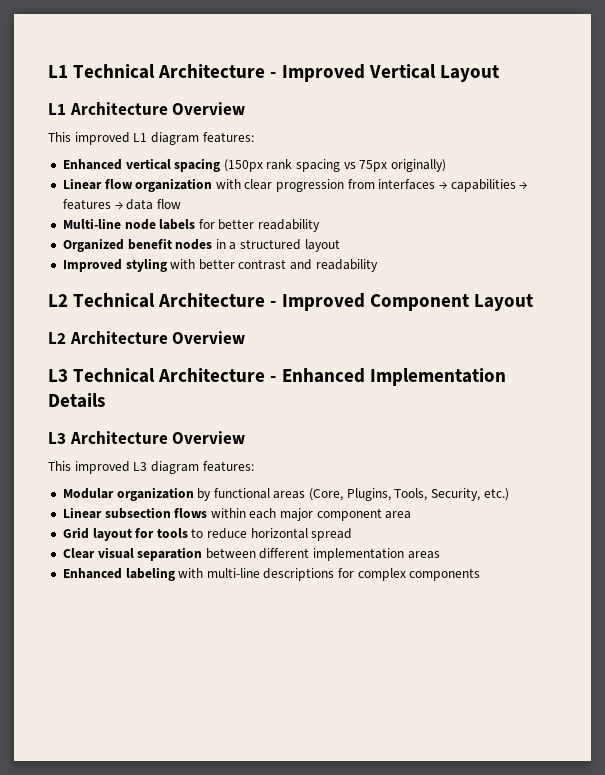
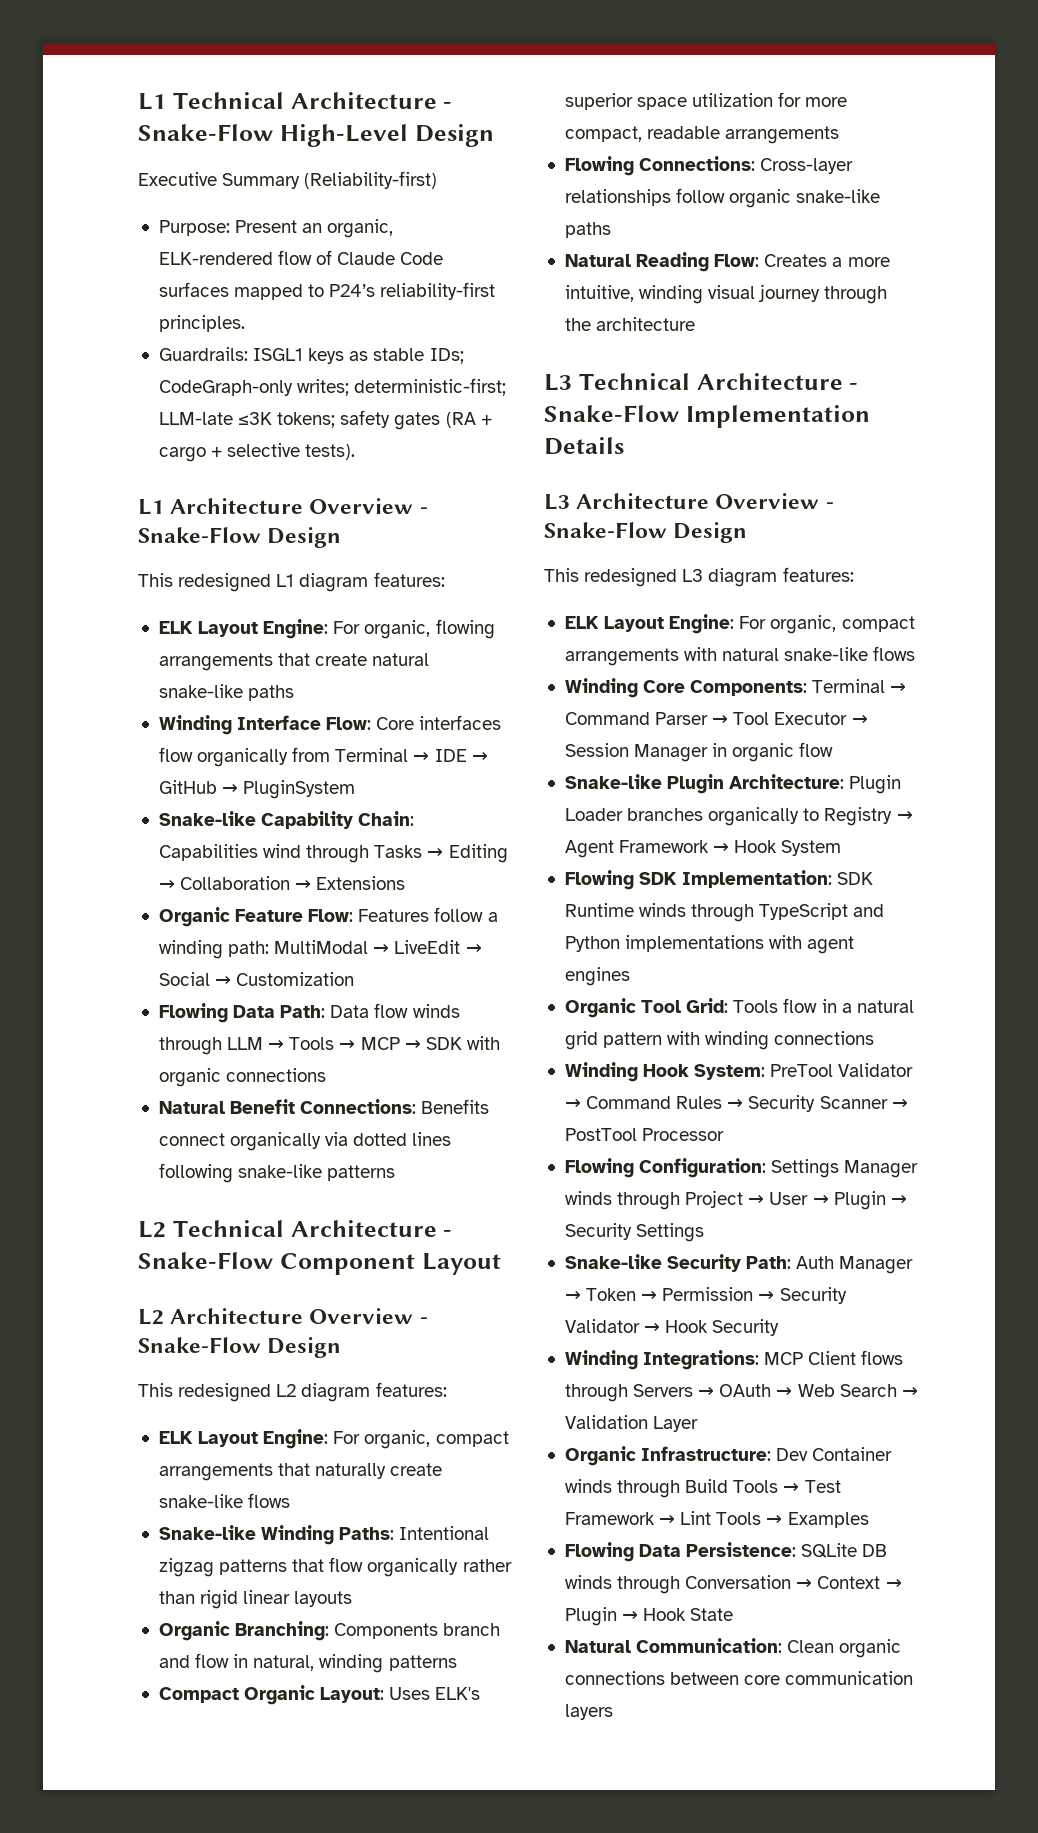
[281,64,499,82] Improved Vertical Layout -> [138,124,494,147] [138,171,438,189] [158,219,394,238] [158,250,444,265] [158,282,496,300] [158,315,245,332] [158,347,464,364] [158,378,507,396] [158,410,492,430] [158,443,356,462] Snake-Flow High-Level Design // Executive Summary (Reliability-first) // Purpose: Present an organic, ELK-rendered flow of Claude Code surfaces mapped to P24’s reliability-first principles. // Guardrails: ISGL1 keys as stable IDs; CodeGraph-only writes; deterministic-first; LLM-late ≤3K tokens; safety gates (RA + cargo + selective tests).
[48,132,130,145] // This improved -> [419,507,428,514] [138,527,342,548] [138,573,272,592] - Snake-Flow Design // This redesigned
[62,158,447,172] [62,178,528,192] [62,199,181,210] [62,218,321,232] [62,238,340,252] [62,258,378,272] Enhanced vertical spacing (150px rank spacing vs 75px originally) // Linear flow organization with clear progression from interfaces → capabilities → features → data flow // Multi-line node labels for better readability // Organized benefit nodes in a structured layout // Improved styling with better contrast and readability -> [158,619,495,639] [158,653,430,671] [158,684,295,701] [158,715,502,735] [158,747,488,767] [158,780,356,799] [158,811,415,829] [158,844,508,863] [158,876,406,890] [158,907,498,927] [158,940,482,959] [158,972,355,986] [158,1003,460,1023] [158,1036,500,1055] [158,1068,327,1087] [158,1099,490,1114] [158,1132,452,1151] [158,1163,396,1183] ELK Layout Engine: For organic, flowing arrangements that create natural snake-like paths // Winding Interface Flow: Core interfaces flow organically from Terminal → IDE → GitHub → PluginSystem // Snake-like Capability Chain: Capabilities wind through Tasks → Editing → Collaboration → Extensions // Organic Feature Flow: Features follow a winding path: MultiModal → LiveEdit → Social → Customization // Flowing Data Path: Data flow winds through LLM → Tools → MCP → SDK with organic connections // Natural Benefit Connections: Benefits connect organically via dotted lines following snake-like patterns
[281,293,365,311] Improved -> [138,1252,273,1269] Snake-Flow
(246, 337) none -> [419,1317,428,1324] [138,1337,342,1358] [138,1382,447,1402] [158,1429,509,1449] [158,1463,443,1481] [158,1493,291,1508] [158,1525,490,1545] [158,1557,512,1577] [158,1590,353,1609] [158,1621,501,1641] [158,1653,457,1673] [158,1685,481,1705] [564,92,848,110] [564,126,840,144] [564,156,854,176] [564,188,881,208] [564,222,611,238] [564,252,890,272] [564,284,888,304] [564,317,696,331] - Snake-Flow Design // This redesigned L2 diagram features: // ELK Layout Engine: For organic, compact arrangements that naturally create snake-like flows // Snake-like Winding Paths: Intentional zigzag patterns that flow organically rather than rigid linear layouts // Organic Branching: Components branch and flow in natural, winding patterns // Compact Organic Layout: Uses ELK's superior space utilization for more compact, readable arrangements // Flowing Connections: Cross-layer relationships follow organic snake-like paths // Natural Reading Flow: Creates a more intuitive, winding visual journey through the architecture
[281,368,365,383] Enhanced -> [544,405,679,422] Snake-Flow
[48,461,130,474] // This improved -> [825,502,834,509] [544,522,748,543] [544,568,678,587] - Snake-Flow Design // This redesigned
[62,487,509,501] [62,507,412,521] [62,527,353,541] [62,547,440,561] [62,567,481,581] Modular organization by functional areas (Core, Plugins, Tools, Security, etc.) // Linear subsection flows within each major component area // Grid layout for tools to reduce horizontal spread // Clear visual separation between different implementation areas // Enhanced labeling with multi-line descriptions for complex components -> [564,614,915,634] [564,646,916,666] [564,678,907,698] [564,712,868,725] [564,742,834,762] [564,774,902,794] [564,807,913,826] [564,840,842,858] [564,870,874,890] [564,903,885,922] [564,935,855,954] [564,967,630,986] [564,998,914,1018] [564,1031,875,1050] [564,1062,914,1082] [564,1095,908,1112] [564,1128,725,1141] [564,1158,919,1178] [564,1190,907,1210] [564,1223,705,1242] [564,1254,914,1274] [564,1287,847,1304] [564,1319,780,1336] [564,1350,904,1370] [564,1384,918,1402] [564,1415,699,1432] [564,1446,893,1466] [564,1479,841,1498] [564,1511,869,1528] [564,1542,888,1562] [564,1575,902,1594] [564,1607,734,1626] [564,1638,902,1658] [564,1671,914,1685] [564,1704,613,1720] ELK Layout Engine: For organic, compact arrangements with natural snake-like flows // Winding Core Components: Terminal → Command Parser → Tool Executor → Session Manager in organic flow // Snake-like Plugin Architecture: Plugin Loader branches organically to Registry → Agent Framework → Hook System // Flowing SDK Implementation: SDK Runtime winds through TypeScript and Python implementations with agent engines // Organic Tool Grid: Tools flow in a natural grid pattern with winding connections // Winding Hook System: PreTool Validator → Command Rules → Security Scanner → PostTool Processor // Flowing Configuration: Settings Manager winds through Project → User → Plugin → Security Settings // Snake-like Security Path: Auth Manager → Token → Permission → Security Validator → Hook Security // Winding Integrations: MCP Client flows through Servers → OAuth → Web Search → Validation Layer // Organic Infrastructure: Dev Container winds through Build Tools → Test Framework → Lint Tools → Examples // Flowing Data Persistence: SQLite DB winds through Conversation → Context → Plugin → Hook State // Natural Communication: Clean organic connections between core communication layers

